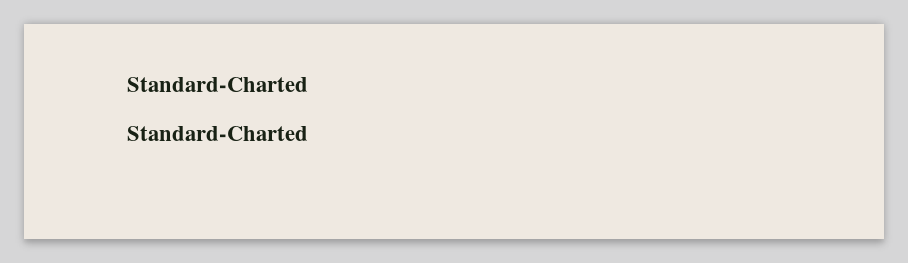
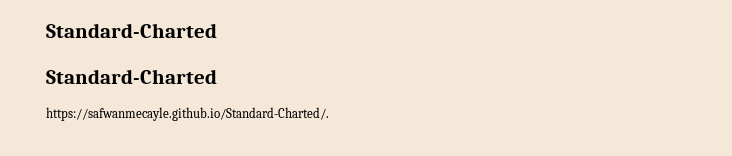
(308, 133) none -> [46,107,329,121] // https://safwanmecayle.github.io/Standard-Charted/.

